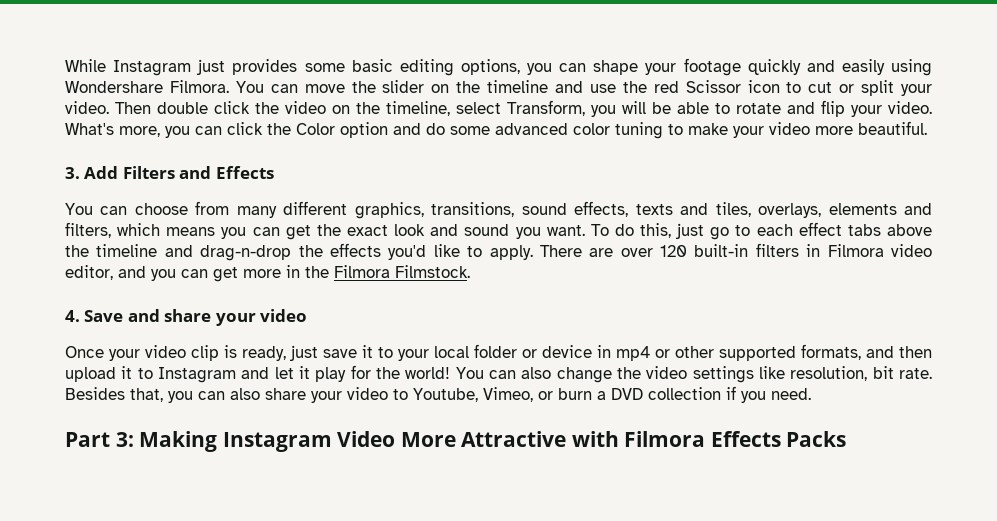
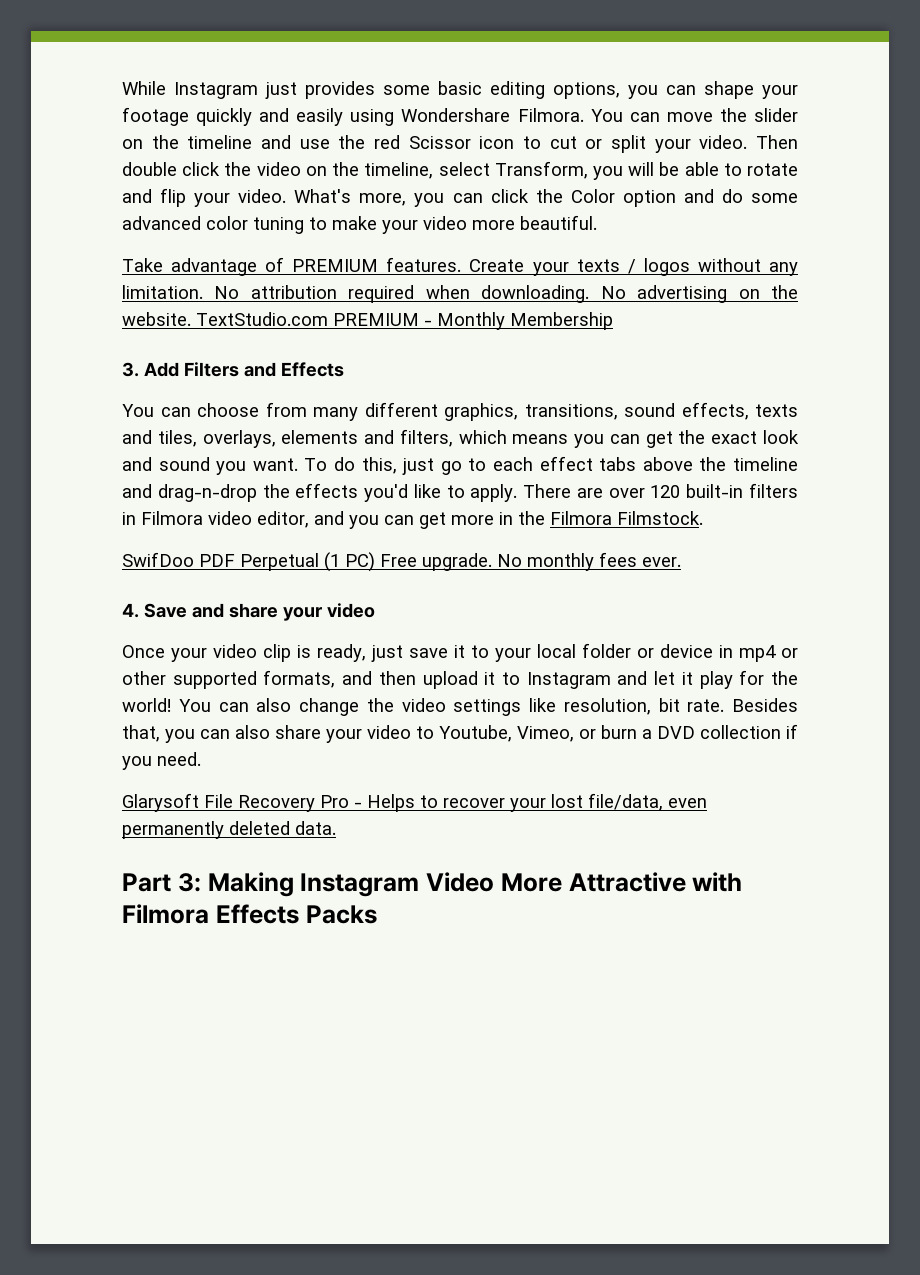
(927, 128) none -> [122,257,798,276] [122,285,799,303] [122,312,613,330] // Take advantage of PREMIUM features. Create your texts / logos without any limitation. No attribution required when downloading. No advertising on the website. TextStudio.com PREMIUM - Monthly Membership
(470, 271) none -> [122,552,681,572] // SwifDoo PDF Perpetual (1 PC) Free upgrade. No monthly fees ever.
(811, 394) none -> [122,793,707,812] [122,821,336,839] // Glarysoft File Recovery Pro - Helps to recover your lost file/data, even permanently deleted data.

